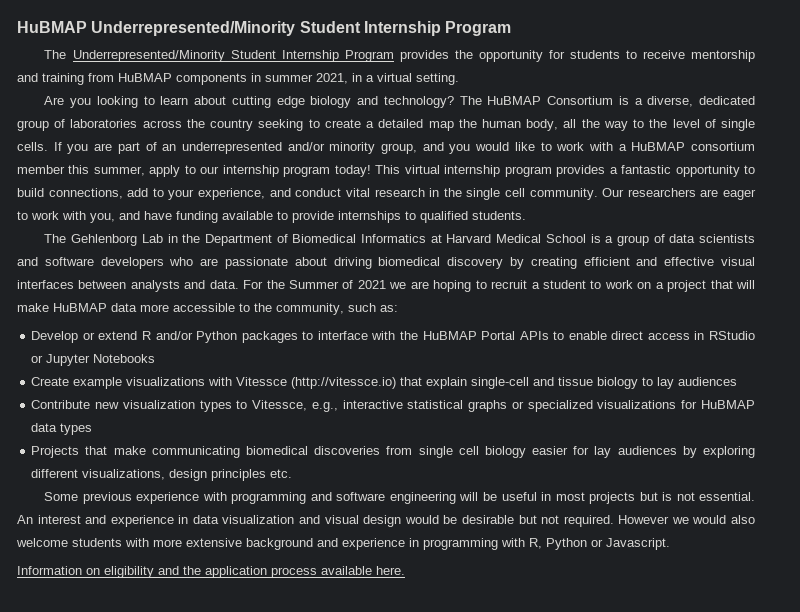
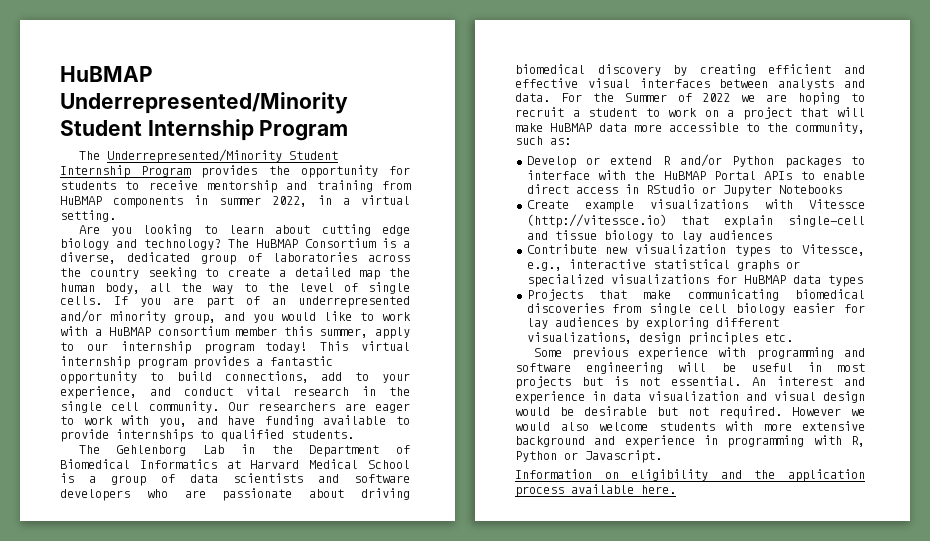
[316,73,348,84] 2021, -> [272,196,307,207] 2022,
[357,280,386,289] 2021 -> [702,93,731,102] 2022

